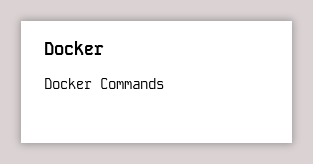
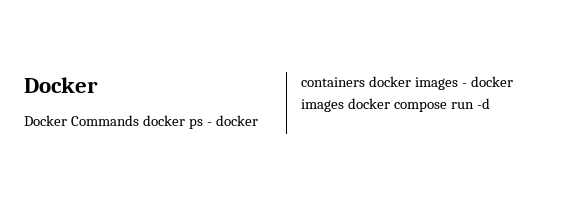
(164, 83) none -> [142,115,258,129] [301,76,513,90] [301,98,490,112] docker ps - docker containers docker images - docker images docker compose run -d

